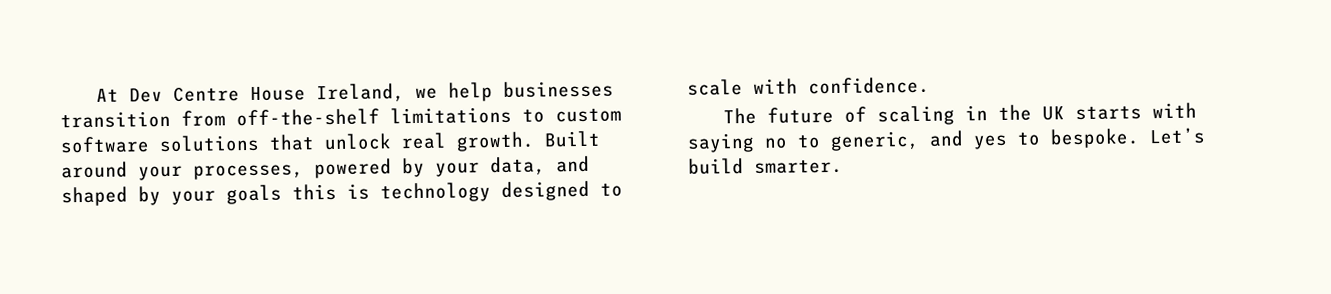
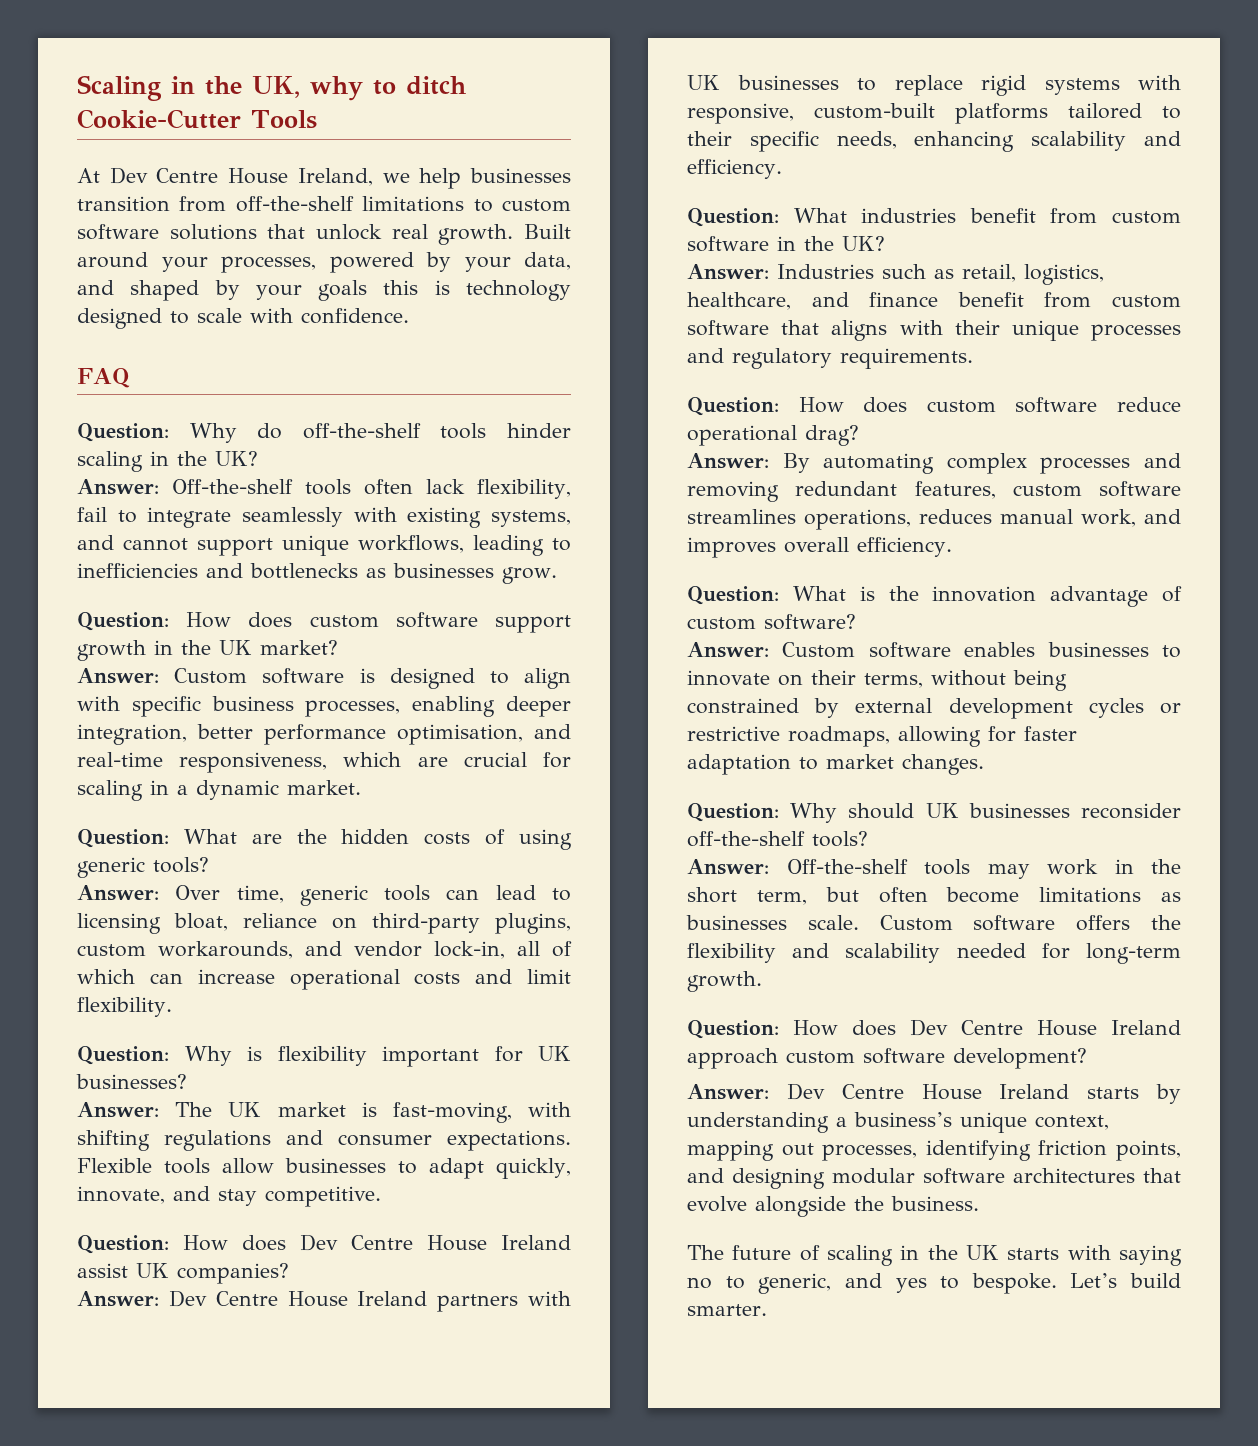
(95, 95) none -> [77,75,466,101] [77,109,317,129] Scaling in the UK, why to ditch Cookie-Cutter Tools //
(930, 85) none -> [77,368,130,388] [77,423,571,443] [77,451,258,472] [77,479,572,499] [77,507,571,528] [77,535,571,556] [77,563,557,584] [77,612,571,633] [77,640,338,661] [77,668,572,689] [77,696,571,717] [77,724,571,745] [77,752,571,773] [77,780,361,801] [77,829,572,850] [77,857,209,878] [77,885,571,906] [77,913,571,934] [77,941,572,959] [77,969,571,990] [77,997,172,1017] [77,1046,571,1067] [76,1074,187,1089] [77,1102,571,1123] [77,1130,571,1151] [77,1158,572,1179] [77,1186,381,1207] [77,1234,571,1254] [77,1263,289,1284] [77,1290,571,1312] [687,75,1181,96] [687,103,1181,124] [687,131,1181,152] [687,159,782,179] [687,208,1181,227] [687,236,885,252] [687,264,1104,285] [687,292,1181,310] [687,320,1181,341] [687,348,973,369] [687,397,1181,416] [687,425,859,446] [687,453,1181,474] [687,481,1181,502] [687,509,1181,530] [687,537,952,558] [687,586,1182,607] [687,614,856,630] [687,642,1181,658] [687,670,1067,691] [687,698,1181,719] [687,726,1077,747] [687,754,984,775] [687,803,1181,823] [687,831,868,847] [687,859,1181,879] [687,887,1181,905] [686,915,1181,931] [687,943,1181,964] [687,971,762,992] [687,1019,1181,1039] [687,1048,1087,1069] [687,1083,1181,1104] [687,1112,1109,1133] [687,1140,1181,1161] [687,1168,1181,1189] [687,1196,979,1217] // FAQ // Question: Why do off-the-shelf tools hinder scaling in the UK? // Answer: Off-the-shelf tools often lack flexibility, fail to integrate seamlessly with existing systems, and cannot support unique workflows, leading to inefficiencies and bottlenecks as businesses grow. // Question: How does custom software support growth in the UK market? // Answer: Custom software is designed to align with specific business processes, enabling deeper integration, better performance optimisation, and real-time responsiveness, which are crucial for scaling in a dynamic market. // Question: What are the hidden costs of using generic tools? // Answer: Over time, generic tools can lead to licensing bloat, reliance on third-party plugins, custom workarounds, and vendor lock-in, all of which can increase operational costs and limit flexibility. // Question: Why is flexibility important for UK businesses? // Answer: The UK market is fast-moving, with shifting regulations and consumer expectations. Flexible tools allow businesses to adapt quickly, innovate, and stay competitive. // Question: How does Dev Centre House Ireland assist UK companies? // Answer: Dev Centre House Ireland partners with UK businesses to replace rigid systems with responsive, custom-built platforms tailored to their specific needs, enhancing scalability and efficiency. // Question: What industries benefit from custom software in the UK? // Answer: Industries such as retail, logistics, healthcare, and finance benefit from custom software that aligns with their unique processes and regulatory requirements. // Question: How does custom software reduce operational drag? // Answer: By automating complex processes and removing redundant features, custom software streamlines operations, reduces manual work, and improves overall efficiency. // Question: What is the innovation advantage of custom software? // Answer: Custom software enables businesses to innovate on their terms, without being constrained by external development cycles or restrictive roadmaps, allowing for faster adaptation to market changes. // Question: Why should UK businesses reconsider off-the-shelf tools? // Answer: Off-the-shelf tools may work in the short term, but often become limitations as businesses scale. Custom software offers the flexibility and scalability needed for long-term growth. // Question: How does Dev Centre House Ireland approach custom software development? // Answer: Dev Centre House Ireland starts by understanding a business’s unique context, mapping out processes, identifying friction points, and designing modular software architectures that evolve alongside the business.

